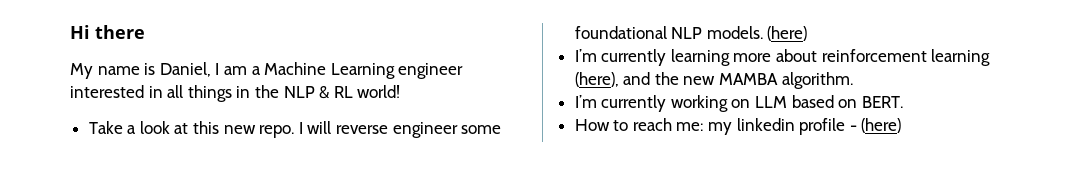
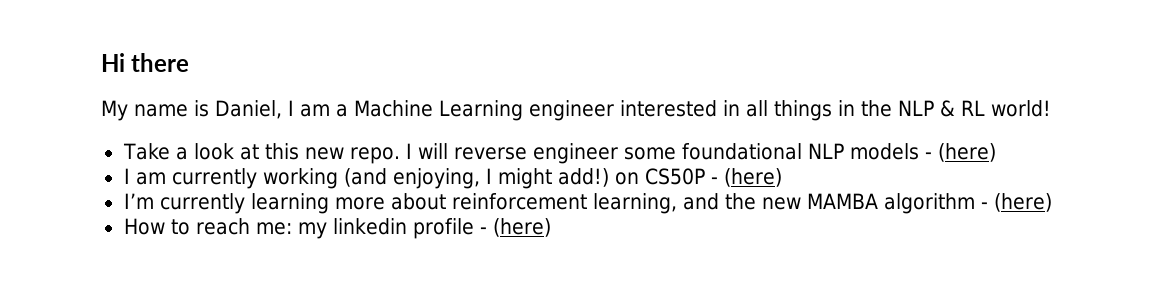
[706,26,763,39] models. -> [850,143,997,162] [123,168,718,189] models - (here) // I am currently working (and enjoying, I might add!) on CS50P -
[931,49,991,66] [574,72,619,87] learning (here), -> [592,193,677,214] learning,
[781,72,853,89] [574,95,903,112] algorithm. // I’m currently working on LLM based on BERT. -> [883,193,1052,214] algorithm - (here)

